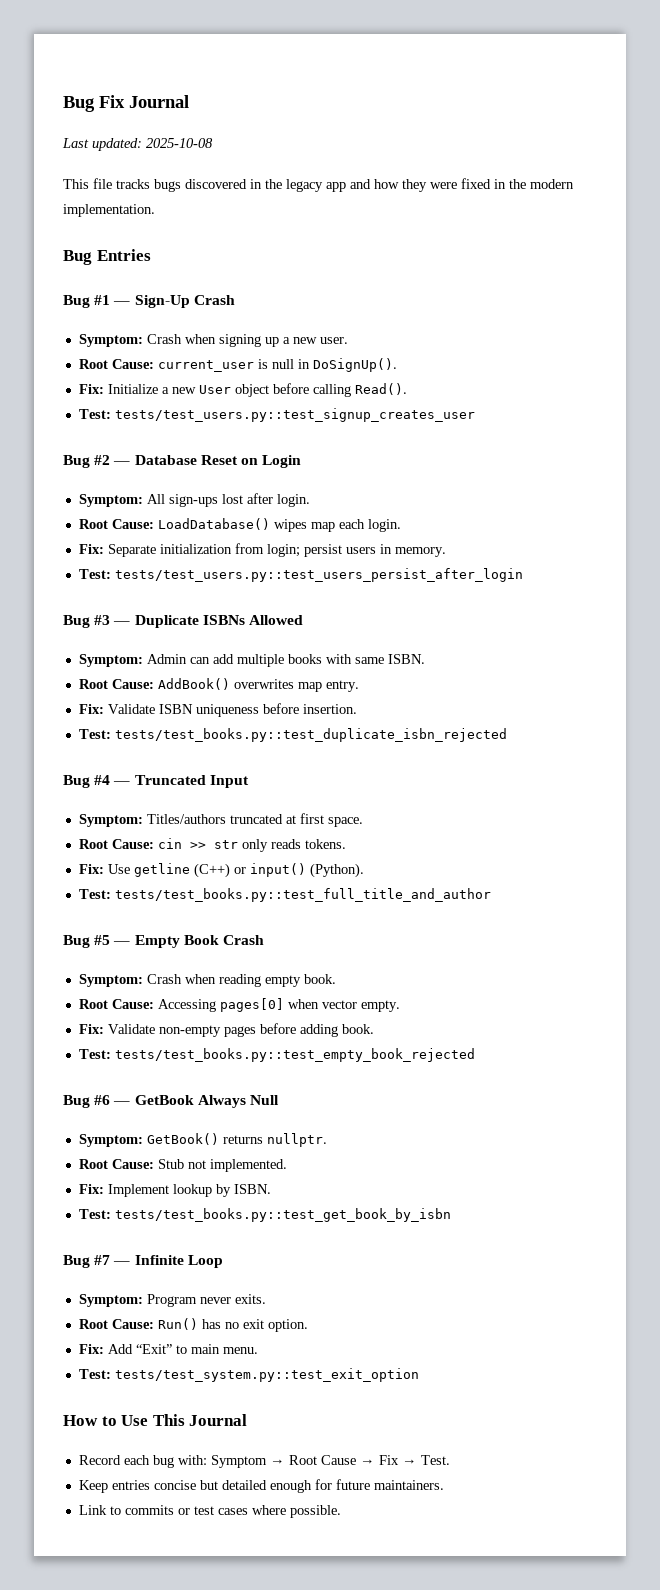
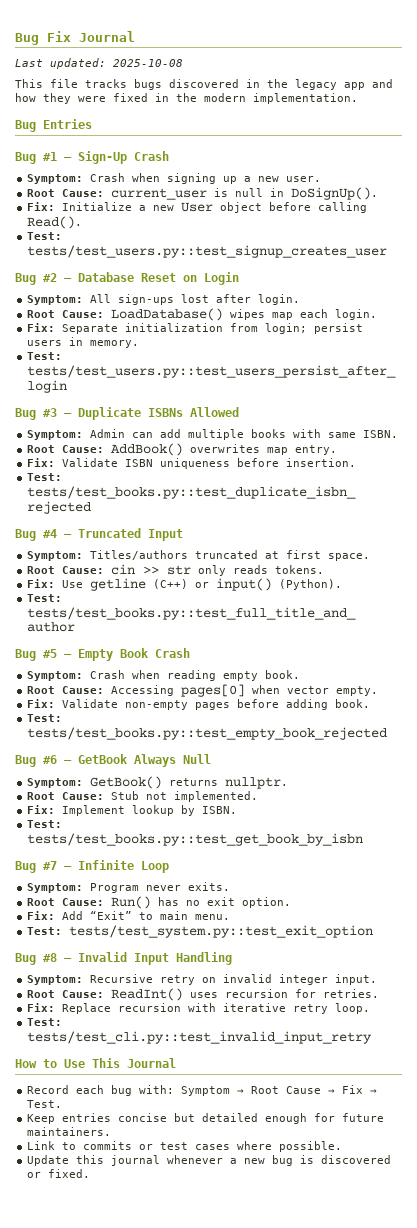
(419, 1375) none -> [15,952,232,965] [27,974,378,985] [27,988,380,1001] [27,1003,371,1014] [27,1018,63,1026] [27,1031,373,1044] // Bug #8 — Invalid Input Handling // Symptom: Recursive retry on invalid integer input. // Root Cause: ReadInt() uses recursion for retries. // Fix: Replace recursion with iterative retry loop. // Test: tests/test_cli.py::test_invalid_input_retry
(341, 1511) none -> [27,1155,392,1166] [27,1169,91,1178] // Update this journal whenever a new bug is discovered or fixed.

